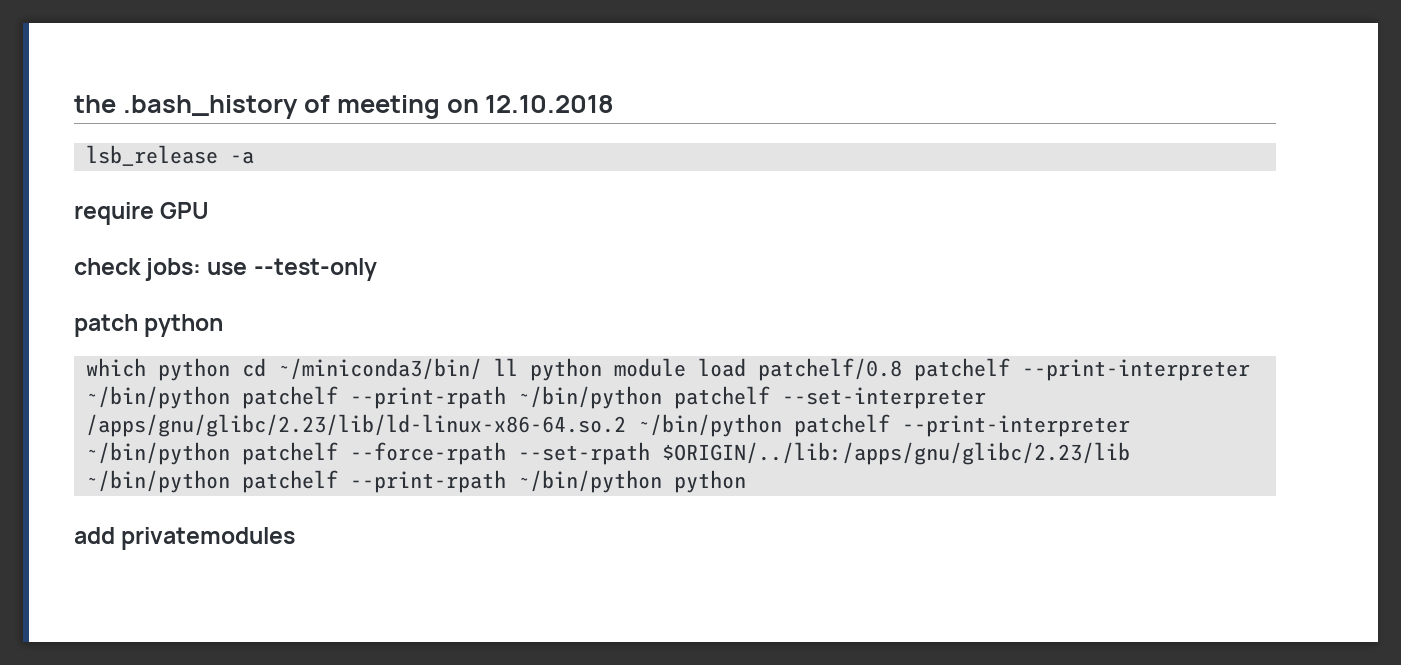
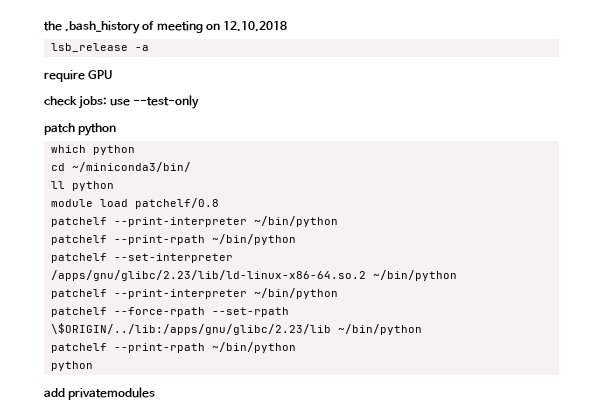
(231, 369) none -> (135, 150) //
(483, 369) none -> (191, 167) //
(603, 369) none -> (114, 186) //
[914,358,1251,381] [86,386,663,409] patchelf --print-interpreter ~/bin/python patchelf --print-rpath ~/bin/python -> [50,216,338,227] [50,234,296,245] // patchelf --print-interpreter ~/bin/python // patchelf --print-rpath ~/bin/python //
[794,414,1131,437] [86,442,231,465] patchelf --print-interpreter ~/bin/python -> [50,288,338,299] // patchelf --print-interpreter ~/bin/python //
[662,442,1131,465] [86,470,663,493] $ORIGIN/../lib:/apps/gnu/glibc/2.23/lib ~/bin/python patchelf --print-rpath ~/bin/python -> [50,323,422,335] [50,342,296,353] \$ORIGIN/../lib:/apps/gnu/glibc/2.23/lib ~/bin/python // patchelf --print-rpath ~/bin/python //

